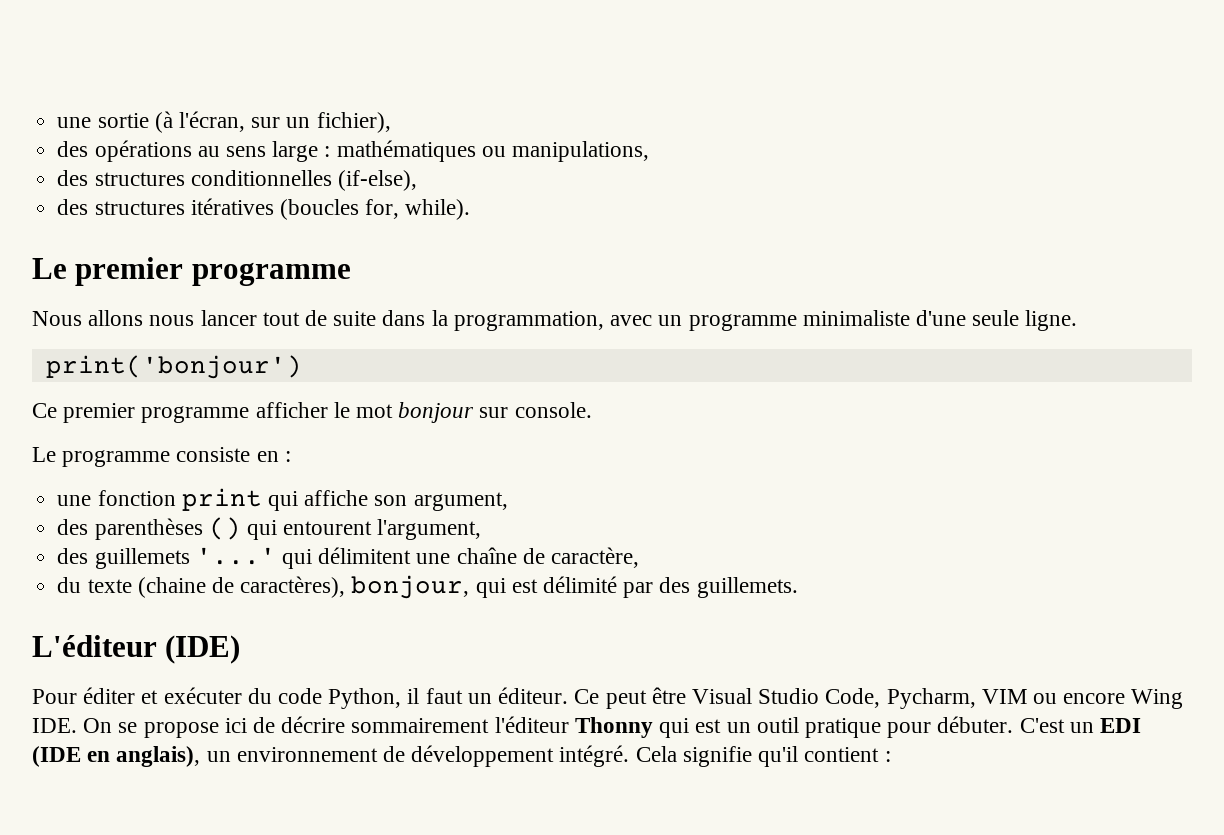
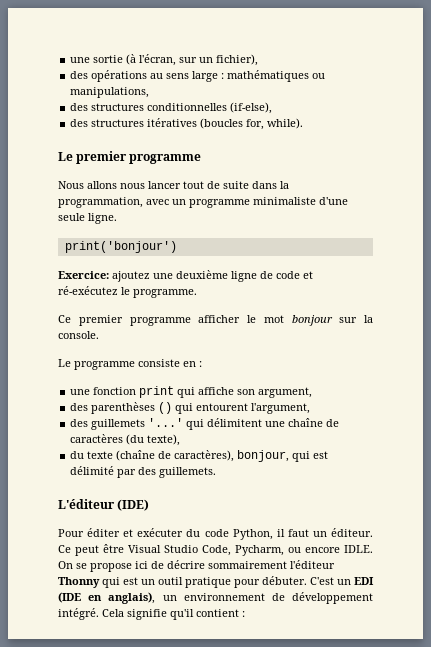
(302, 367) none -> [58,270,313,282] [58,286,197,298] // Exercice: ajoutez une deuxième ligne de code et ré-exécutez le programme.
(509, 412) none -> [364,315,373,323] la
[550,547,639,568] caractère, -> [70,434,181,446] caractères (du texte),
[137,577,206,598] (chaine -> [116,450,156,461] (chaîne
[981,689,1027,704] VIM -> (284, 550) none
[1131,689,1184,709] [32,718,77,733] Wing IDE. -> [344,545,373,553] IDLE.

